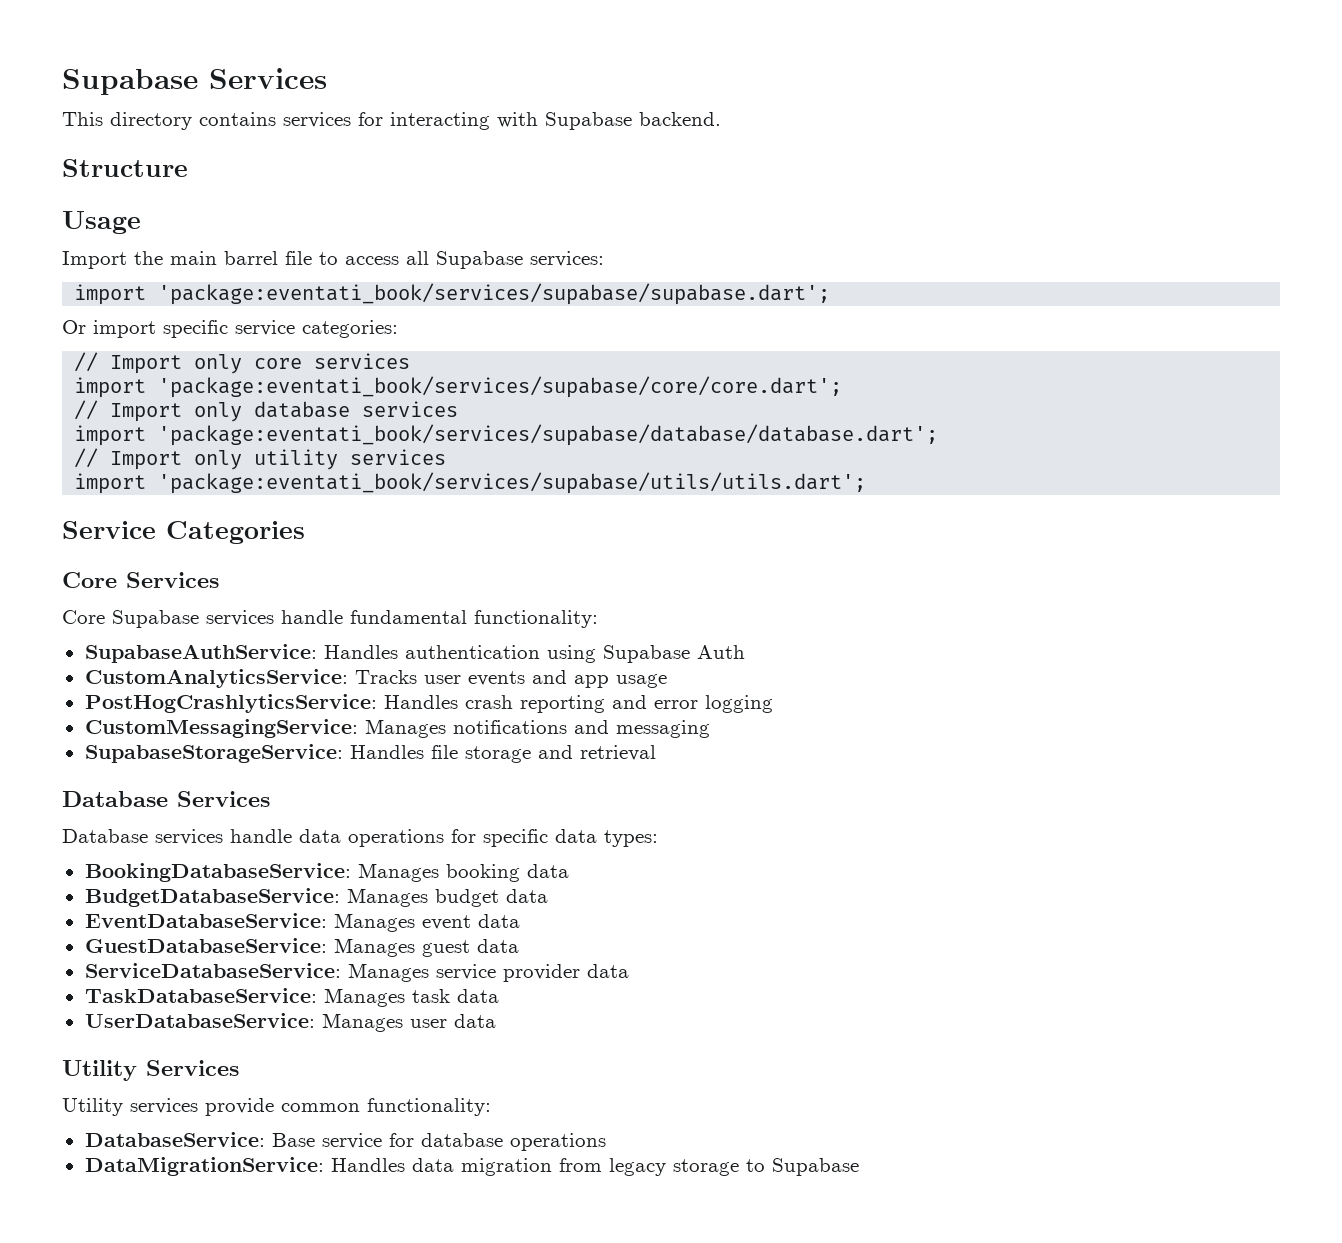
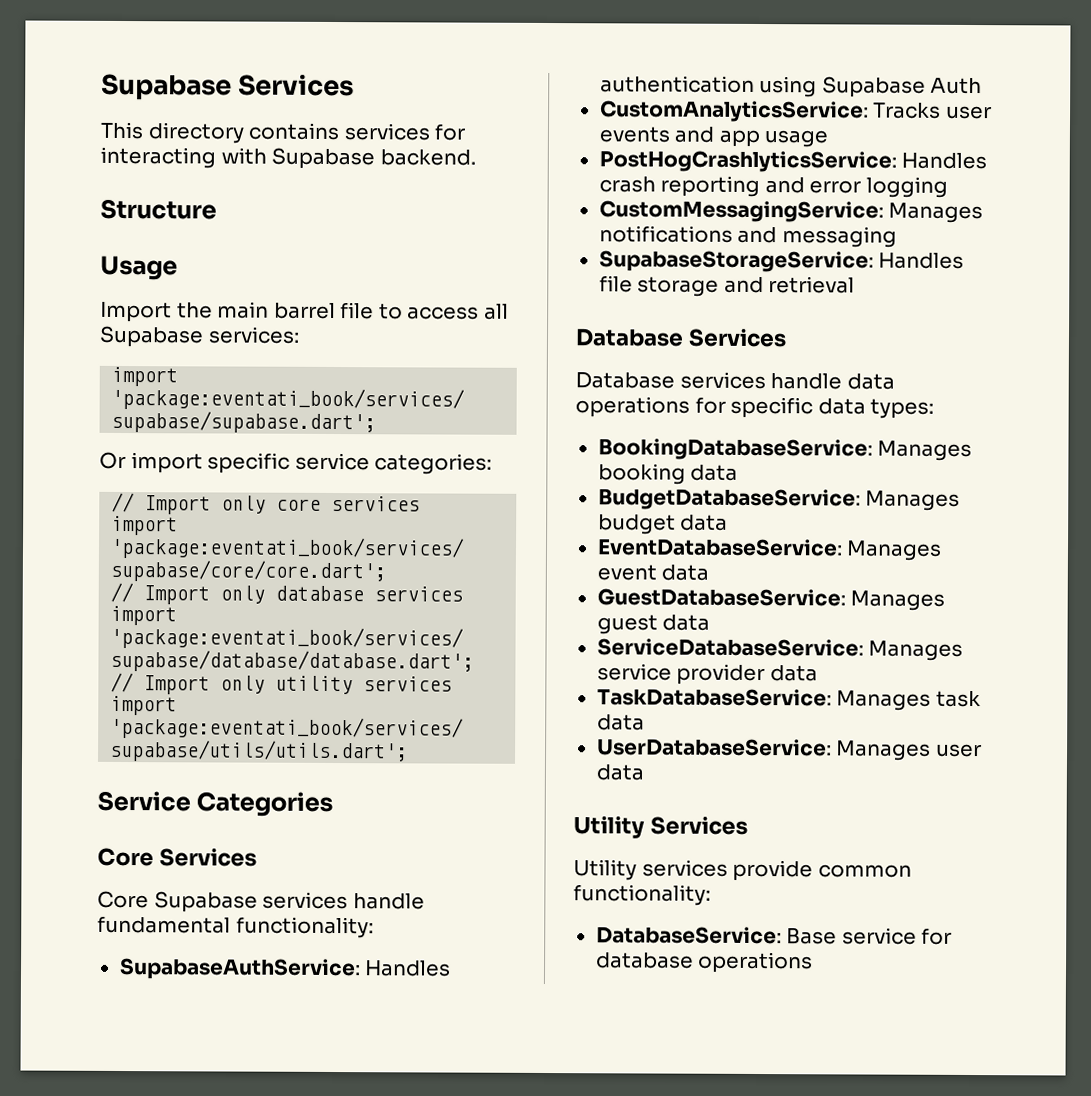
[84,1157,859,1176] // DataMigrationService: Handles data migration from legacy storage to Supabase -> (814, 962) none

